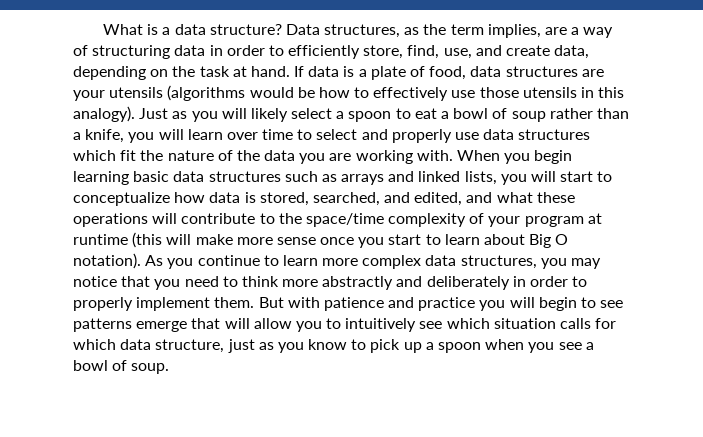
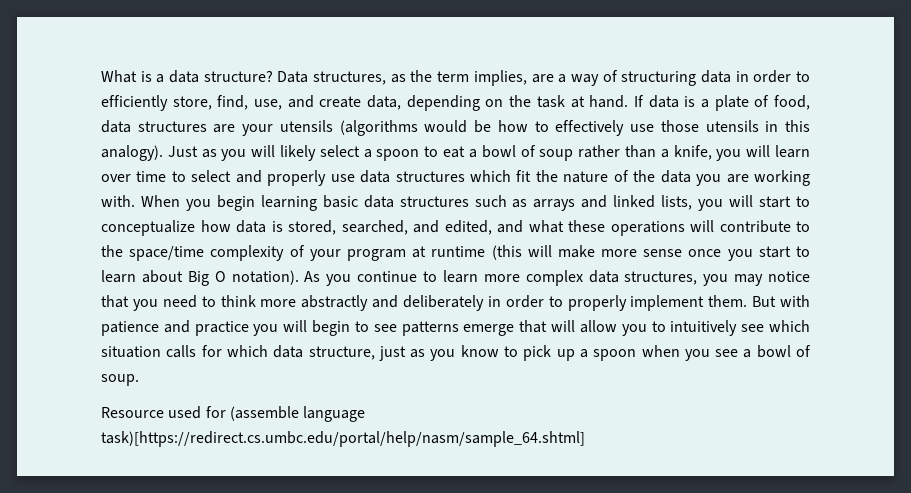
(170, 368) none -> [101,406,366,422] [101,431,585,447] // Resource used for (assemble language task)[https://redirect.cs.umbc.edu/portal/help/nasm/sample_64.shtml]

